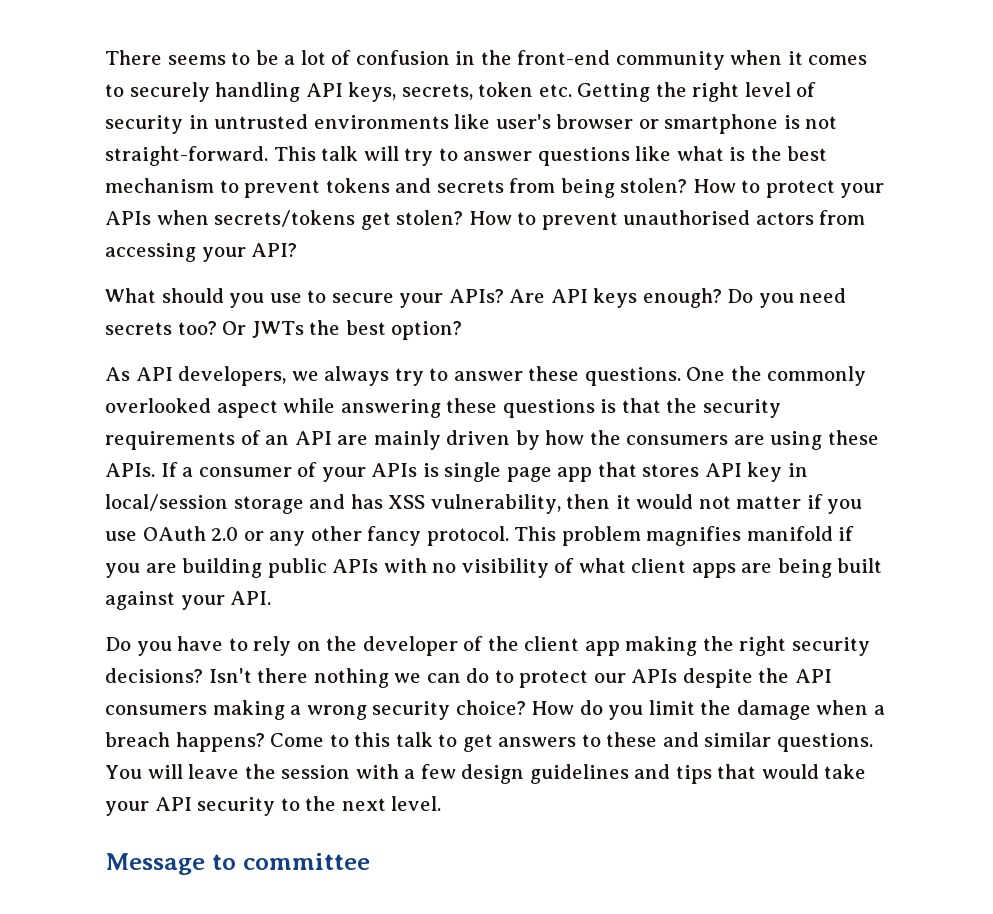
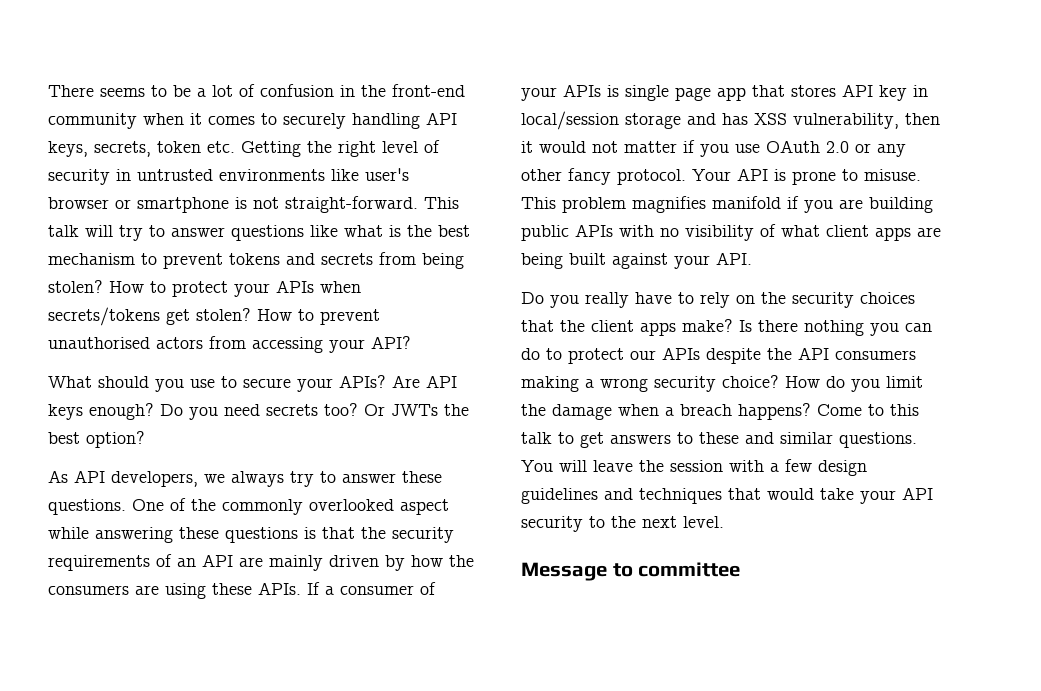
(726, 374) none -> [170,498,186,511] of
(509, 536) none -> [692,168,921,185] Your API is prone to misuse.
(172, 648) none -> [585,292,629,308] really
[362,636,871,656] [105,668,252,683] developer of the client app making the right security decisions? Isn't -> [792,292,915,308] [521,319,752,336] security choices that the client apps make? Is
[394,673,422,683] we -> [870,323,899,336] you
[675,765,712,784] tips -> [639,488,722,504] techniques

